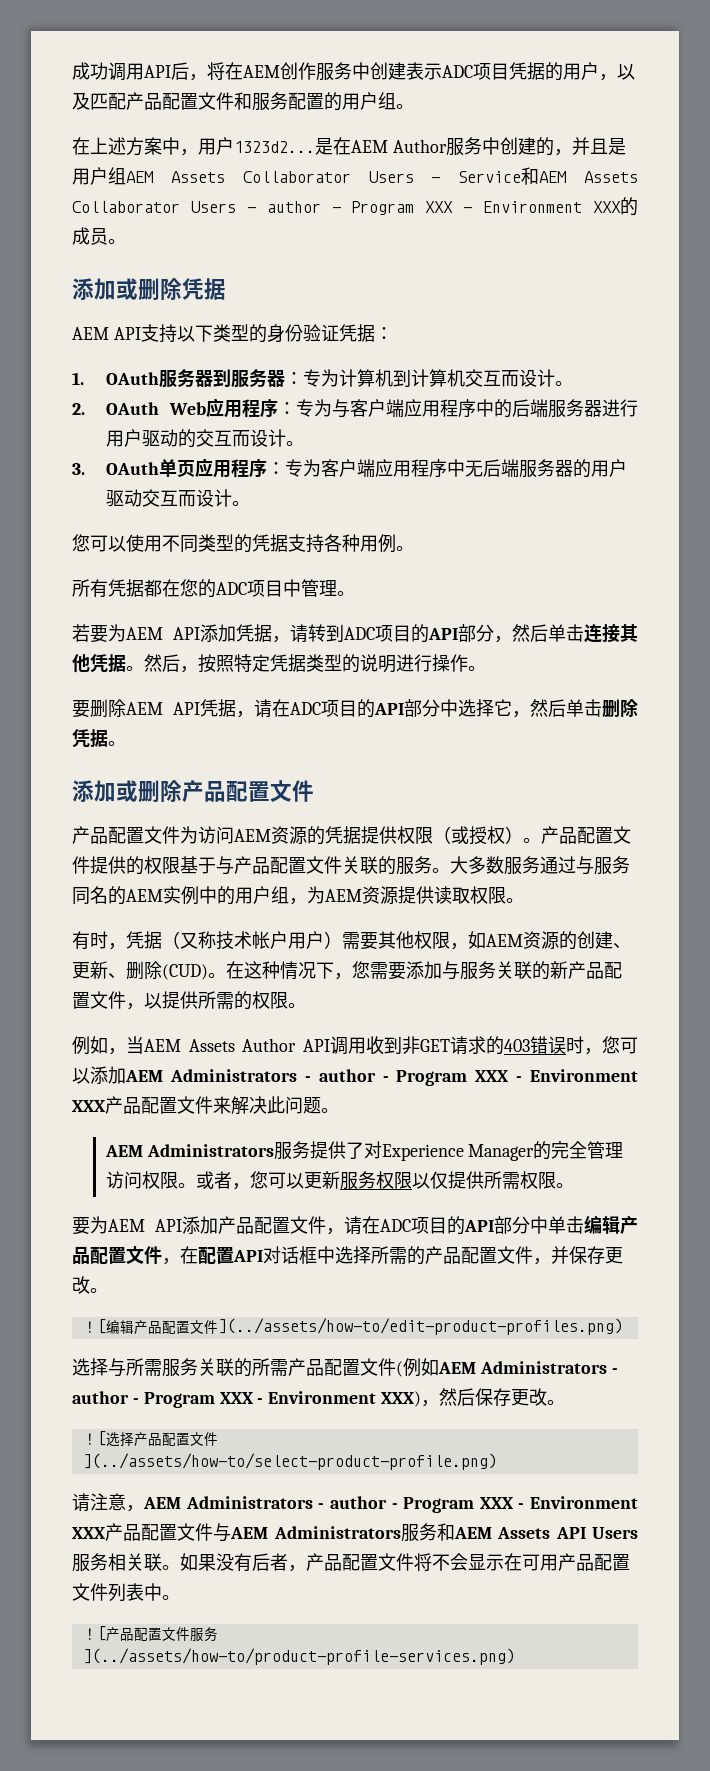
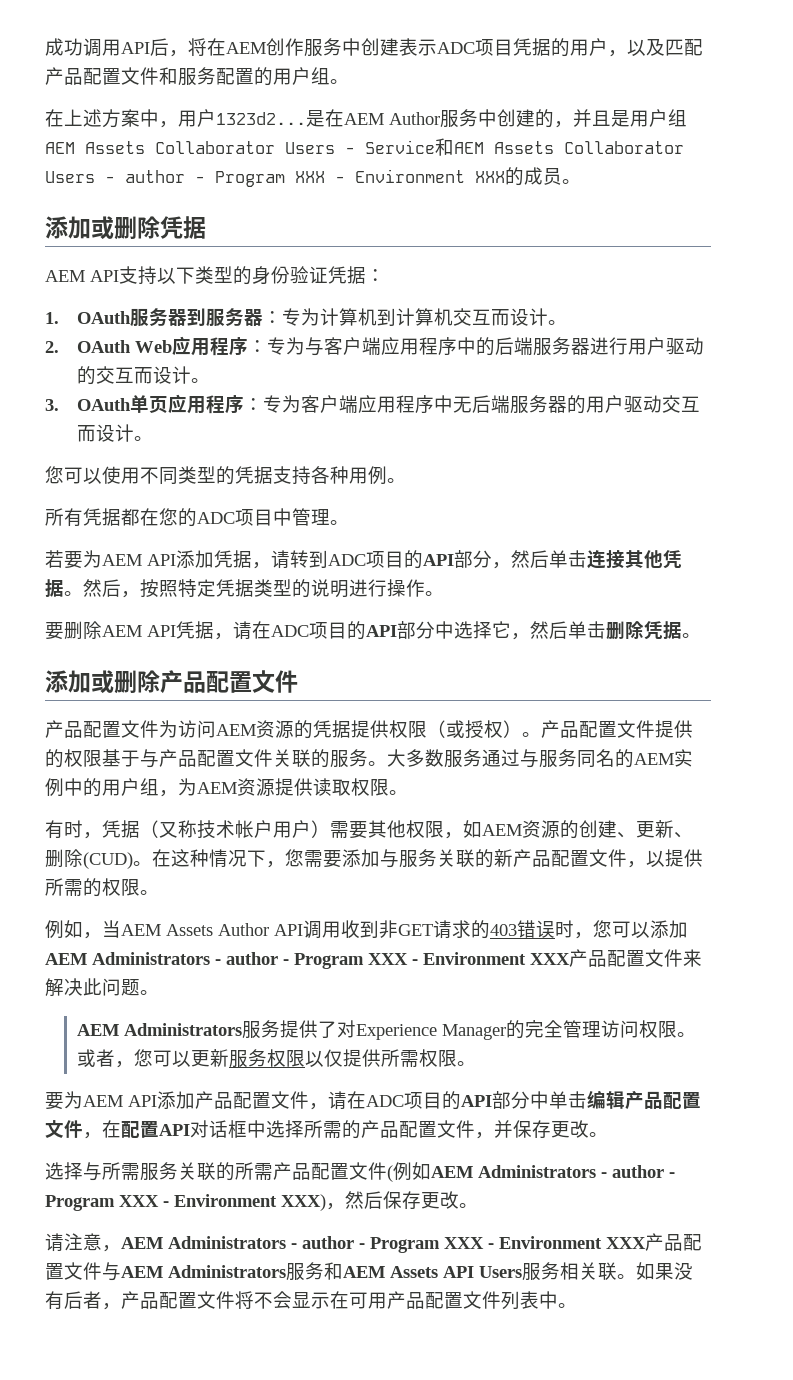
[82,1318,623,1335] // ！[编辑产品配置文件](../assets/how-to/edit-product-profiles.png) -> (608, 1134) none
[82,1431,218,1447] [82,1453,497,1470] // ！[选择产品配置文件](../assets/how-to/select-product-profile.png) -> (478, 1205) none
[82,1626,218,1642] [82,1648,515,1665] // ！[产品配置文件服务](../assets/how-to/product-profile-services.png) -> (577, 1305) none

